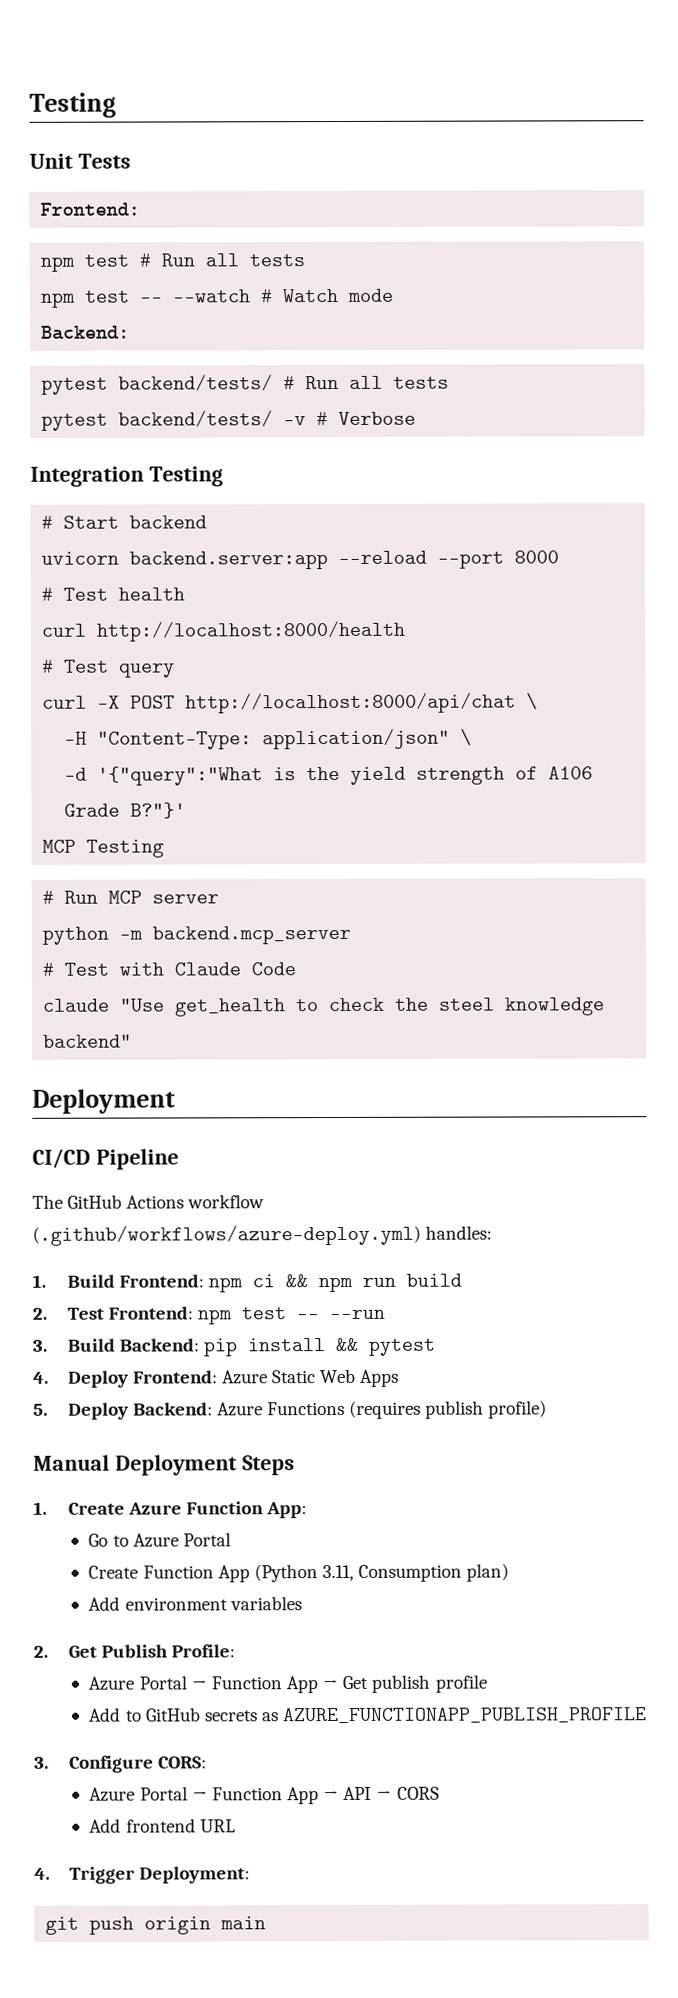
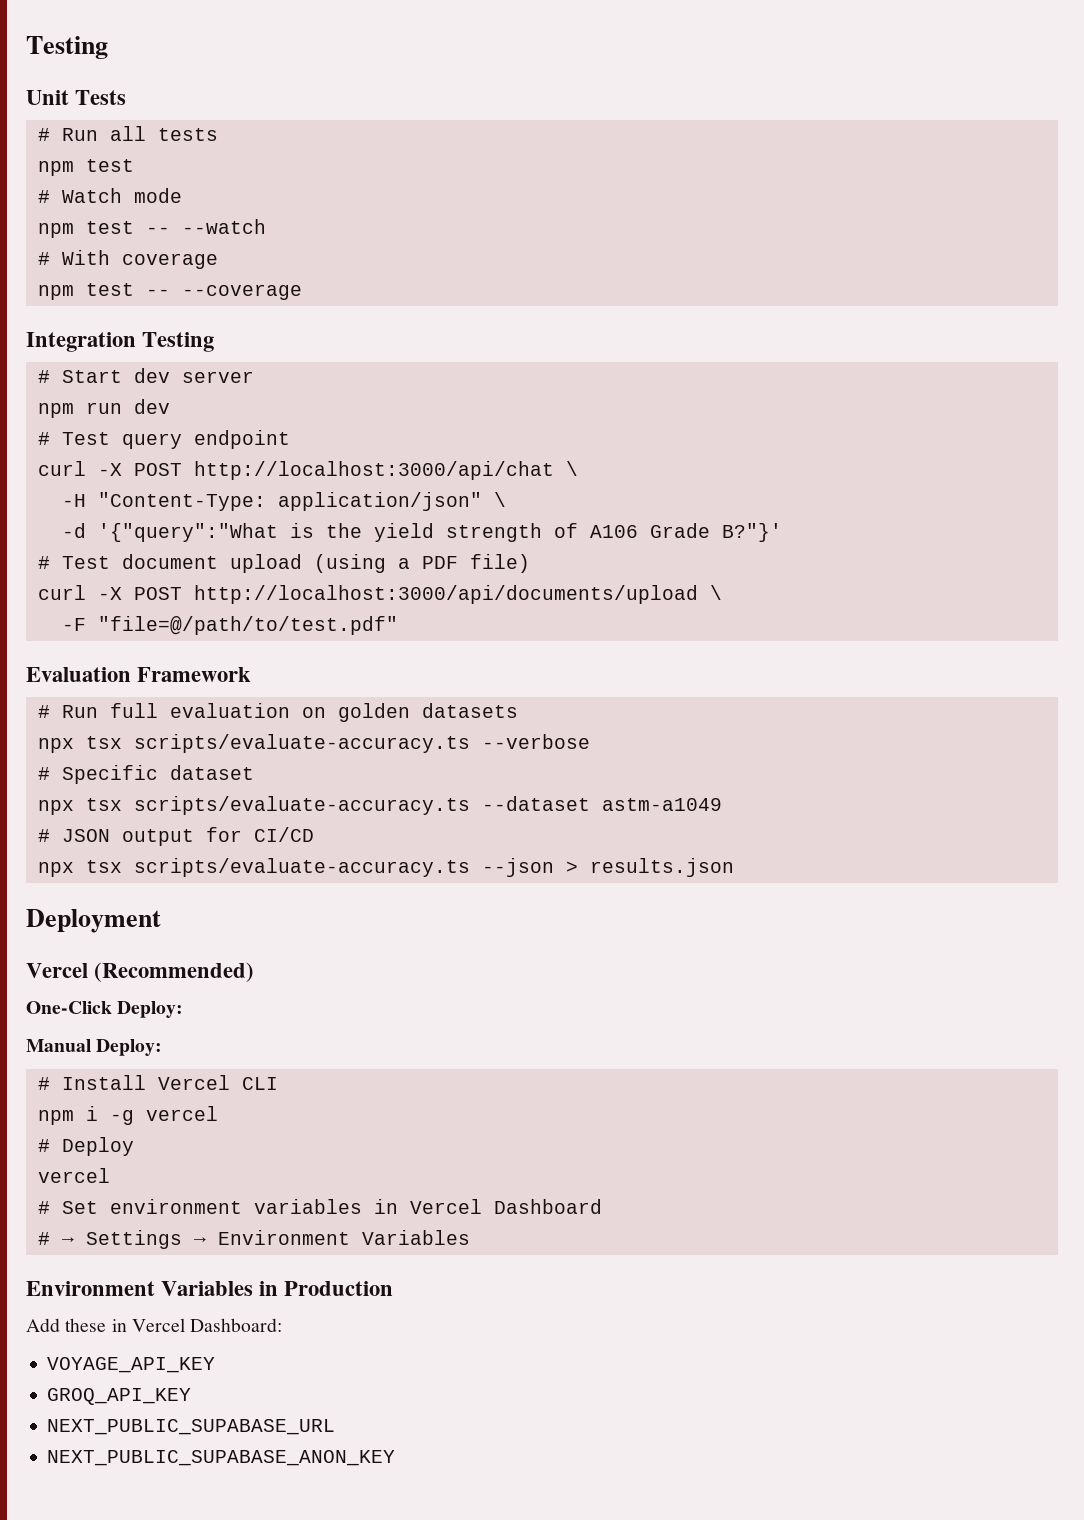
[40,202,141,216] [40,254,130,272] Frontend: // npm test -> (127, 97) none
[140,289,252,303] -- --watch -> (134, 165) //
[41,325,131,340] [41,374,450,395] [41,410,417,431] [30,466,223,487] [41,515,208,529] [41,550,560,570] [41,587,186,601] [41,620,407,642] Backend: // pytest backend/tests/ # Run all tests // pytest backend/tests/ -v # Verbose // Integration Testing // # Start backend // uvicorn backend.server:app --reload --port 8000 // # Test health // curl http://localhost:8000/health -> [37,219,266,238] [37,250,218,269] [37,283,302,300] [26,332,215,352] [37,368,254,383] [37,399,170,418] npm test -- --watch // # With coverage // npm test -- --coverage // Integration Testing // # Start dev server // npm run dev
[42,692,517,714] // curl -X POST http://localhost:8000/api/chat -> [193,430,290,449] [37,461,554,480] endpoint // curl -X POST http://localhost:3000/api/chat
[42,839,165,858] [42,890,220,904] [42,925,352,945] [42,962,297,976] [42,997,606,1017] [43,1034,133,1048] [32,1088,176,1114] [32,1148,179,1170] [32,1194,265,1209] [32,1224,493,1246] [32,1273,462,1293] [32,1306,385,1325] [32,1337,435,1357] [33,1368,400,1388] [33,1400,548,1420] [33,1454,295,1476] [33,1501,307,1519] [88,1532,231,1548] [88,1563,510,1583] [88,1596,302,1611] [33,1644,235,1658] [88,1674,487,1694] [88,1707,648,1724] [34,1755,207,1773] [89,1786,440,1805] [89,1818,236,1833] [34,1866,250,1884] [45,1916,267,1935] MCP Testing // # Run MCP server // python -m backend.mcp_server // # Test with Claude Code // claude "Use get_health to check the steel knowledge backend" // Deployment // CI/CD Pipeline // The GitHub Actions workflow (.github/workflows/azure-deploy.yml) handles: // 1. Build Frontend: npm ci && npm run build // 2. Test Frontend: npm test -- --run // 3. Build Backend: pip install && pytest // 4. Deploy Frontend: Azure Static Web Apps // 5. Deploy Backend: Azure Functions (requires publish profile) // Manual Deployment Steps // 1. Create Azure Function App: // Go to Azure Portal // Create Function App (Python 3.11, Consumption plan) // Add environment variables // 2. Get Publish Profile: // Azure Portal → Function App → Get publish profile // Add to GitHub secrets as AZURE_FUNCTIONAPP_PUBLISH_PROFILE // 3. Configure CORS: // Azure Portal → Function App → API → CORS // Add frontend URL // 4. Trigger Deployment: // git push origin main -> [37,554,530,573] [37,585,722,604] [61,616,398,635] [26,667,252,682] [37,703,518,722] [37,734,590,753] [37,765,254,784] [37,796,722,815] [37,827,314,846] [37,858,734,877] [26,909,161,933] [26,962,255,982] [26,1001,184,1018] [26,1039,163,1056] [37,1075,278,1090] [37,1106,218,1125] [37,1137,134,1156] [37,1168,110,1183] [37,1199,602,1214] [37,1230,470,1249] [26,1281,394,1296] [26,1318,283,1332] [47,1357,216,1373] [47,1388,192,1405] [47,1419,336,1435] [47,1450,396,1466] # Test document upload (using a PDF file) // curl -X POST http://localhost:3000/api/documents/upload \ // -F "file=@/path/to/test.pdf" // Evaluation Framework // # Run full evaluation on golden datasets // npx tsx scripts/evaluate-accuracy.ts --verbose // # Specific dataset // npx tsx scripts/evaluate-accuracy.ts --dataset astm-a1049 // # JSON output for CI/CD // npx tsx scripts/evaluate-accuracy.ts --json > results.json // Deployment // Vercel (Recommended) // One-Click Deploy: // Manual Deploy: // # Install Vercel CLI // npm i -g vercel // # Deploy // vercel // # Set environment variables in Vercel Dashboard // # → Settings → Environment Variables // Environment Variables in Production // Add these in Vercel Dashboard: // VOYAGE_API_KEY // GROQ_API_KEY // NEXT_PUBLIC_SUPABASE_URL // NEXT_PUBLIC_SUPABASE_ANON_KEY

